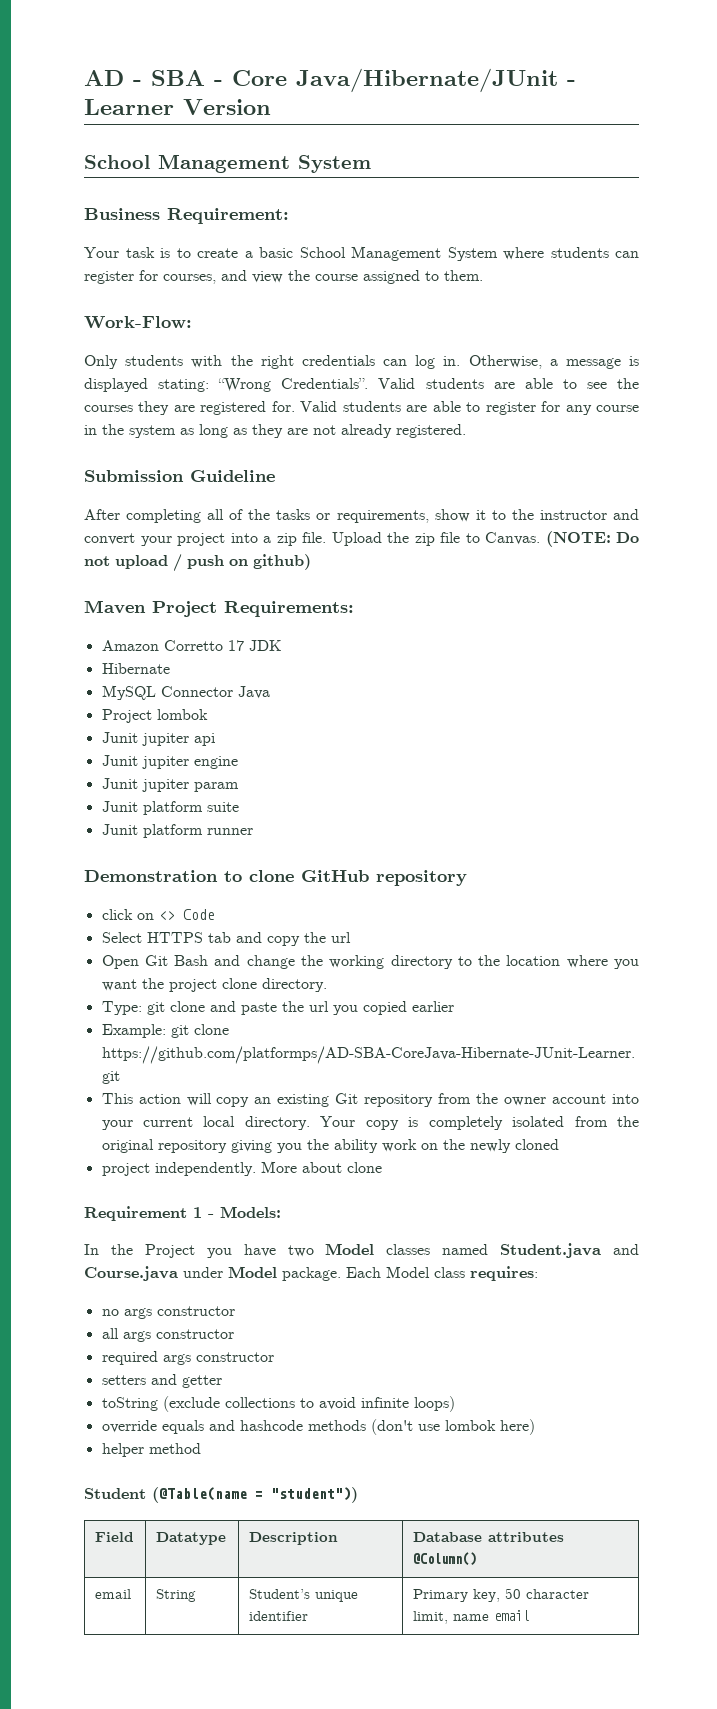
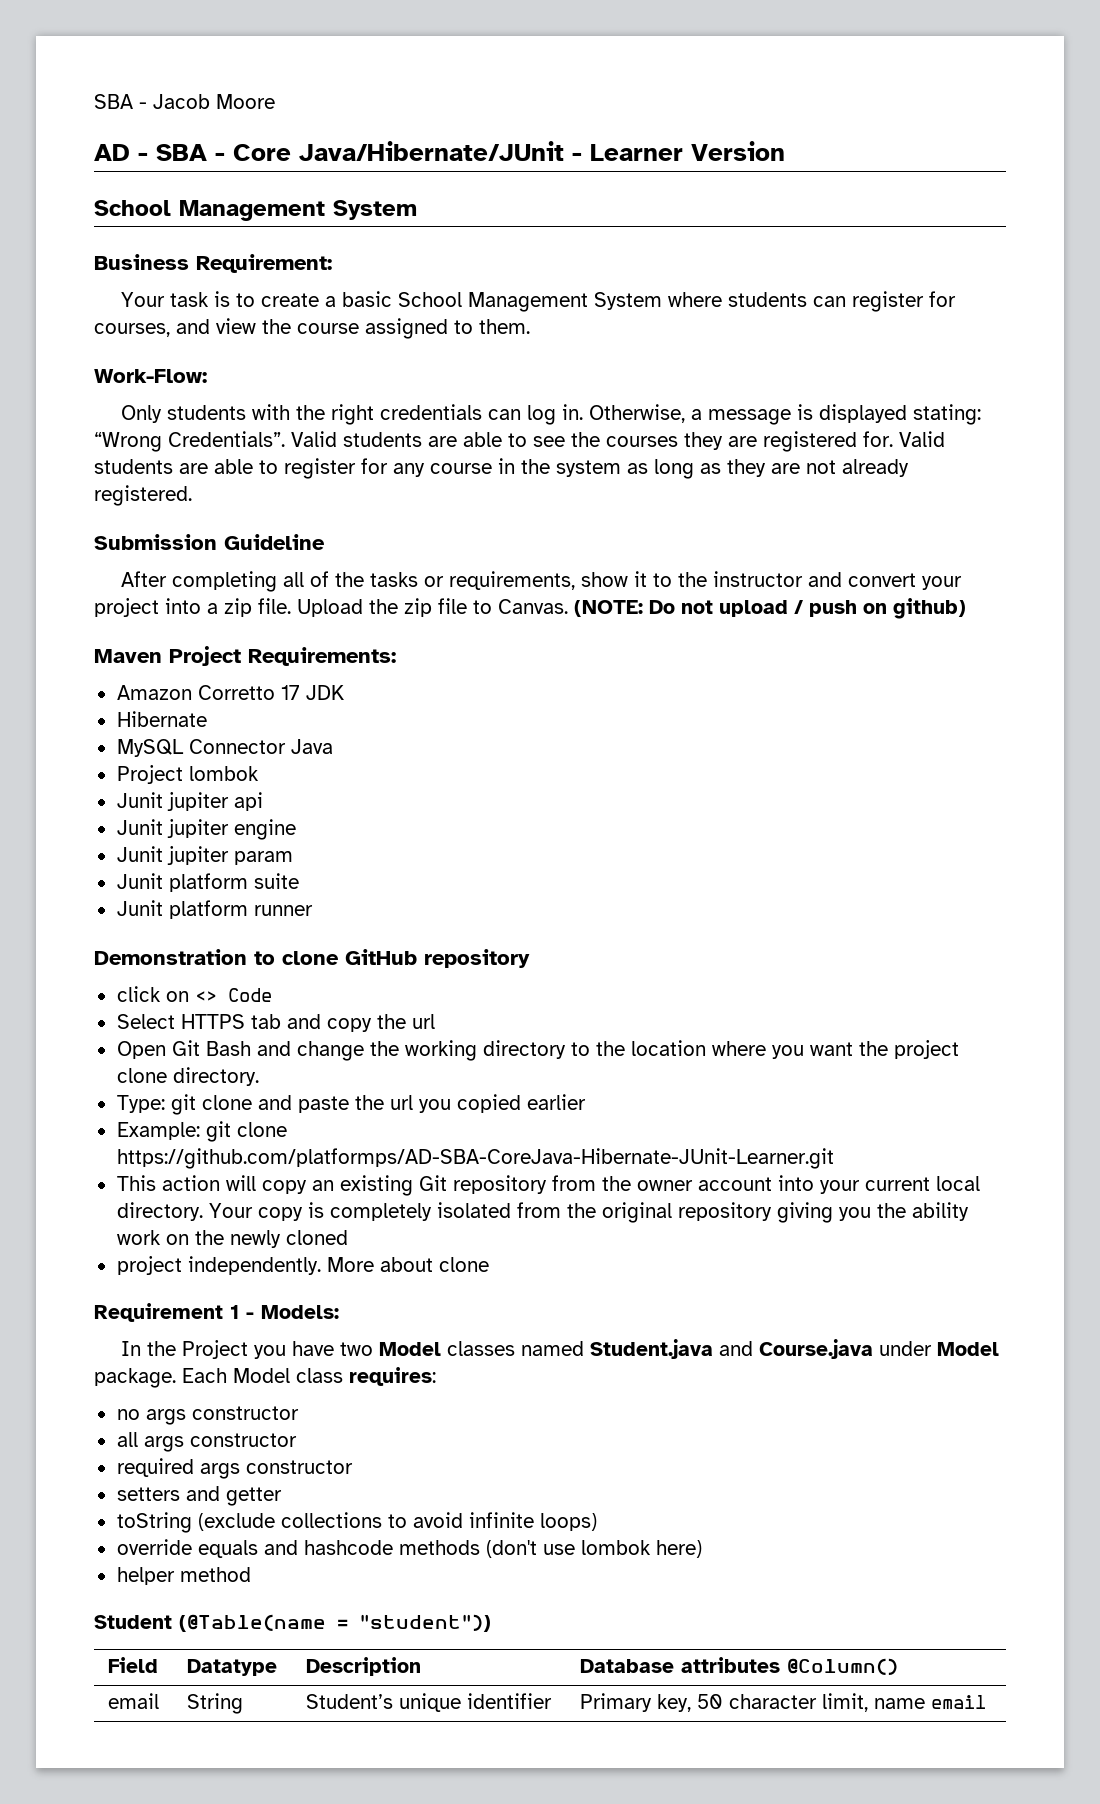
(84, 78) none -> [94,94,275,109] SBA - Jacob Moore //

